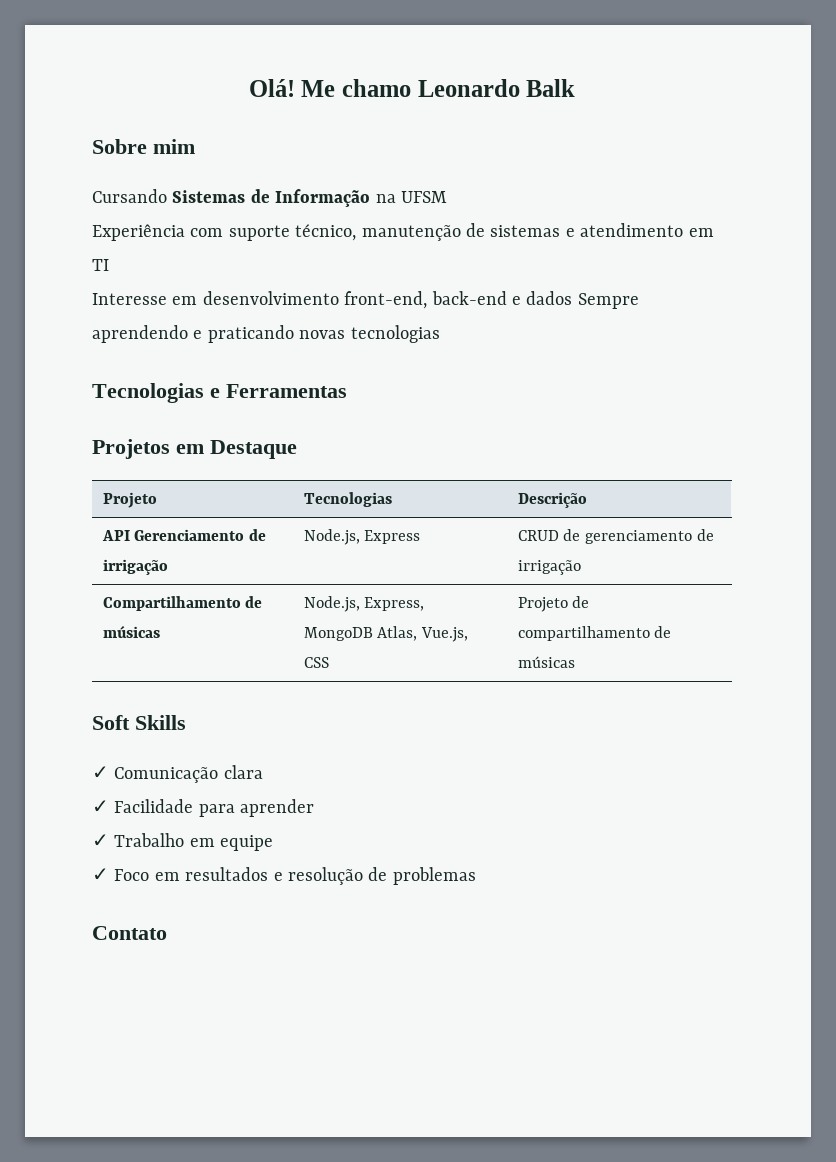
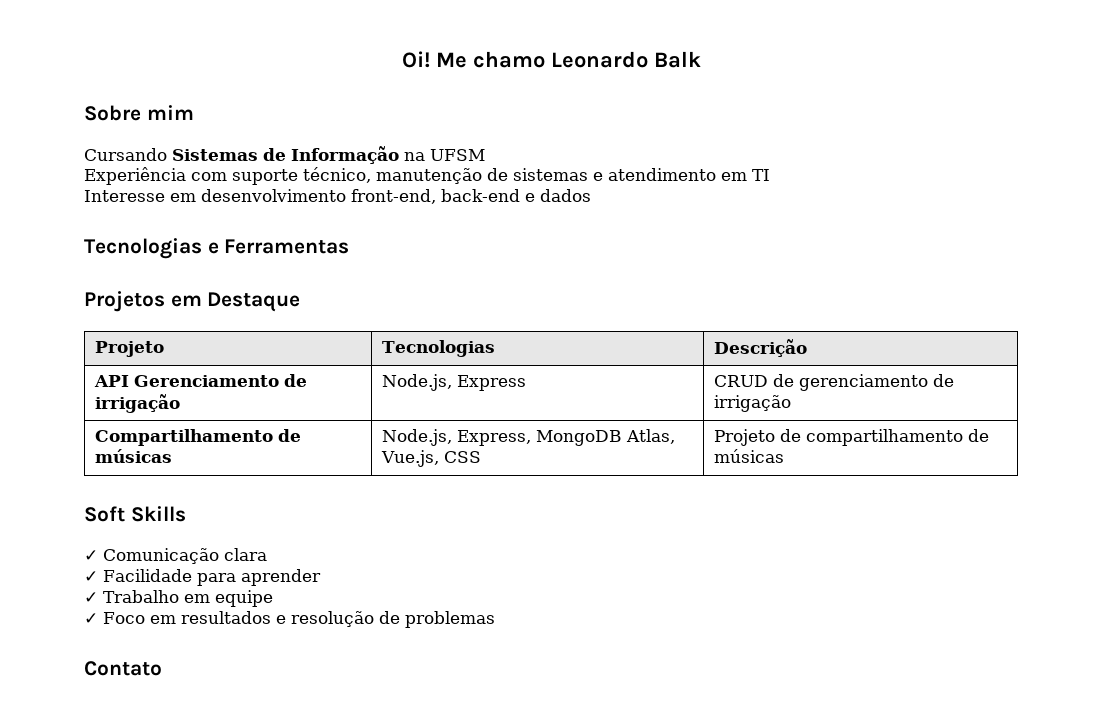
[248,79,295,97] Olá! -> [401,51,430,68] Oi!
[577,293,639,309] [92,325,440,343] Sempre aprendendo e praticando novas tecnologias -> (591, 195) none

